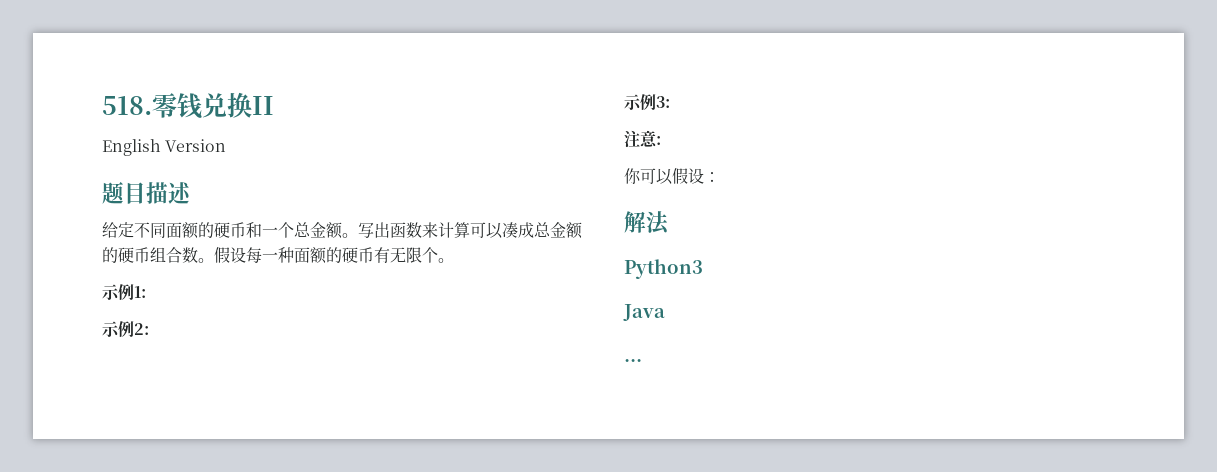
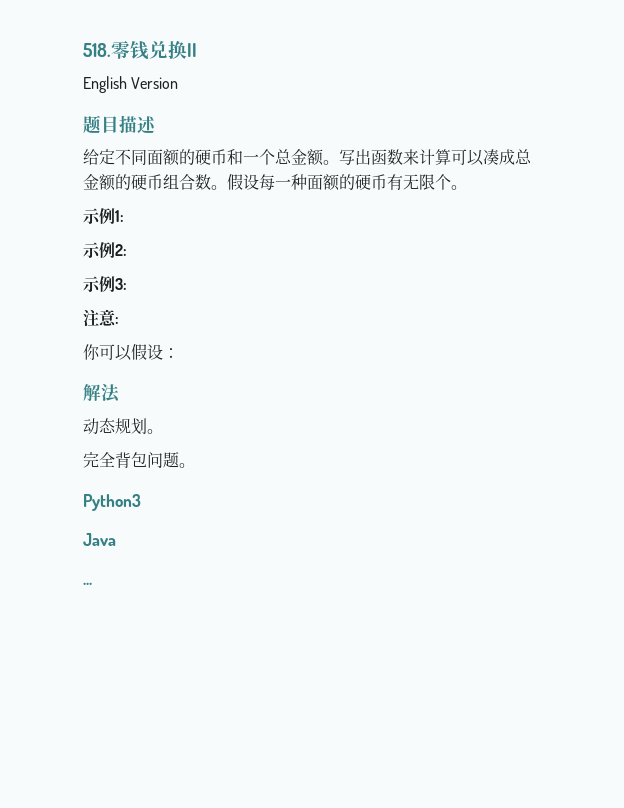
(670, 223) none -> [83,418,163,435] [83,452,195,469] // 动态规划。 // 完全背包问题。

